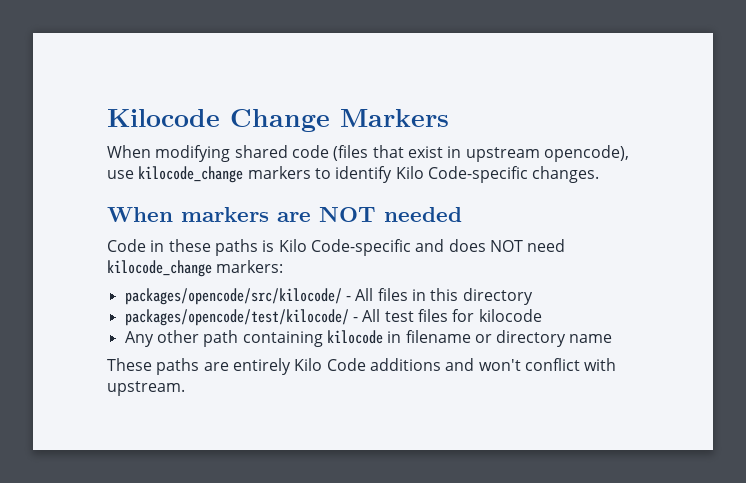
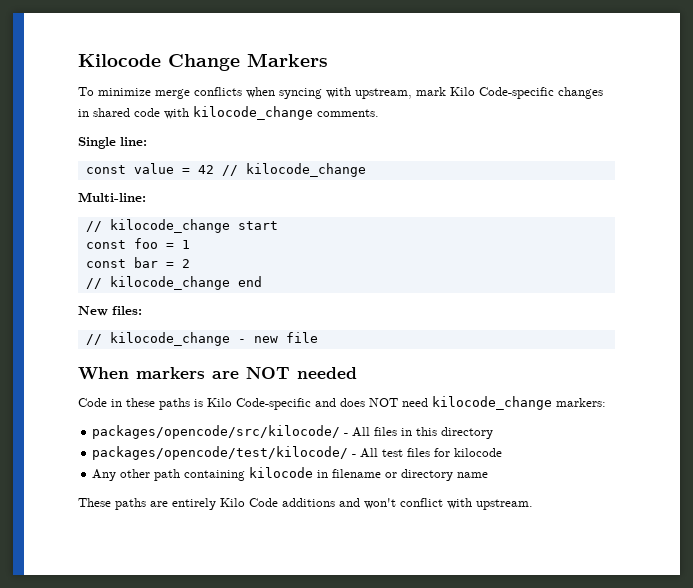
[107,145,629,162] [107,166,600,183] When modifying shared code (files that exist in upstream opencode), use kilocode_change markers to identify Kilo Code-specific changes. -> [78,87,603,99] [78,106,379,120] [78,137,147,149] [85,163,366,177] [78,192,146,202] [85,219,278,233] [85,238,190,249] [85,257,190,268] [85,276,262,290] [78,306,142,316] [85,332,318,346] To minimize merge conflicts when syncing with upstream, mark Kilo Code-specific changes in shared code with kilocode_change comments. // Single line: // const value = 42 // kilocode_change // Multi-line: // // kilocode_change start // const foo = 1 // const bar = 2 // // kilocode_change end // New files: // // kilocode_change - new file

